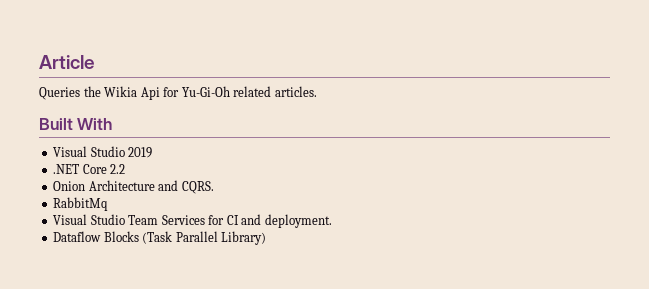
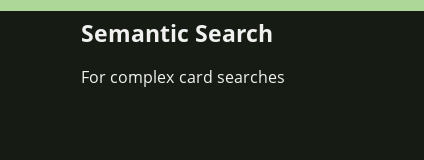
[39,55,95,69] [39,86,317,100] [39,118,113,130] [53,146,153,158] [53,164,126,174] [53,180,214,194] [53,197,109,211] [53,214,332,228] [53,231,267,245] Article // Queries the Wikia Api for Yu-Gi-Oh related articles. // Built With // Visual Studio 2019 // .NET Core 2.2 // Onion Architecture and CQRS. // RabbitMq // Visual Studio Team Services for CI and deployment. // Dataflow Blocks (Task Parallel Library) -> [81,24,274,42] [81,70,285,87] Semantic Search // For complex card searches

